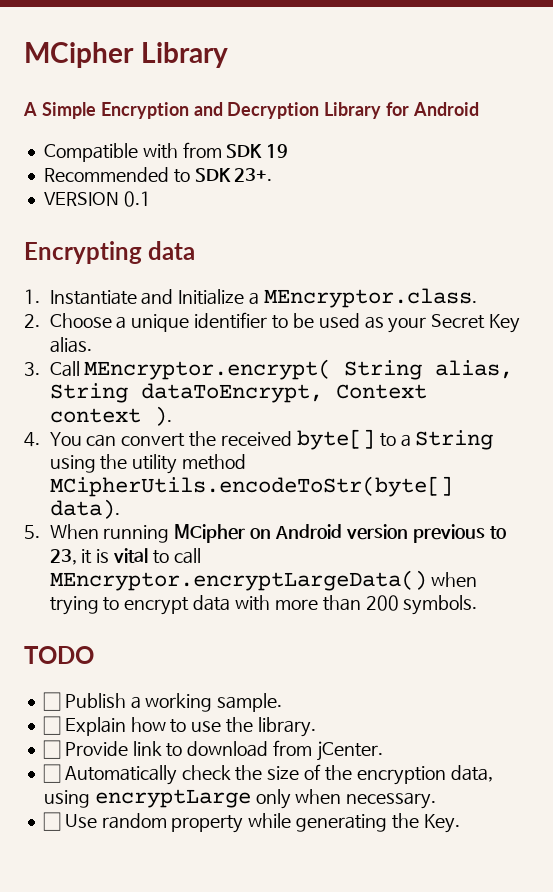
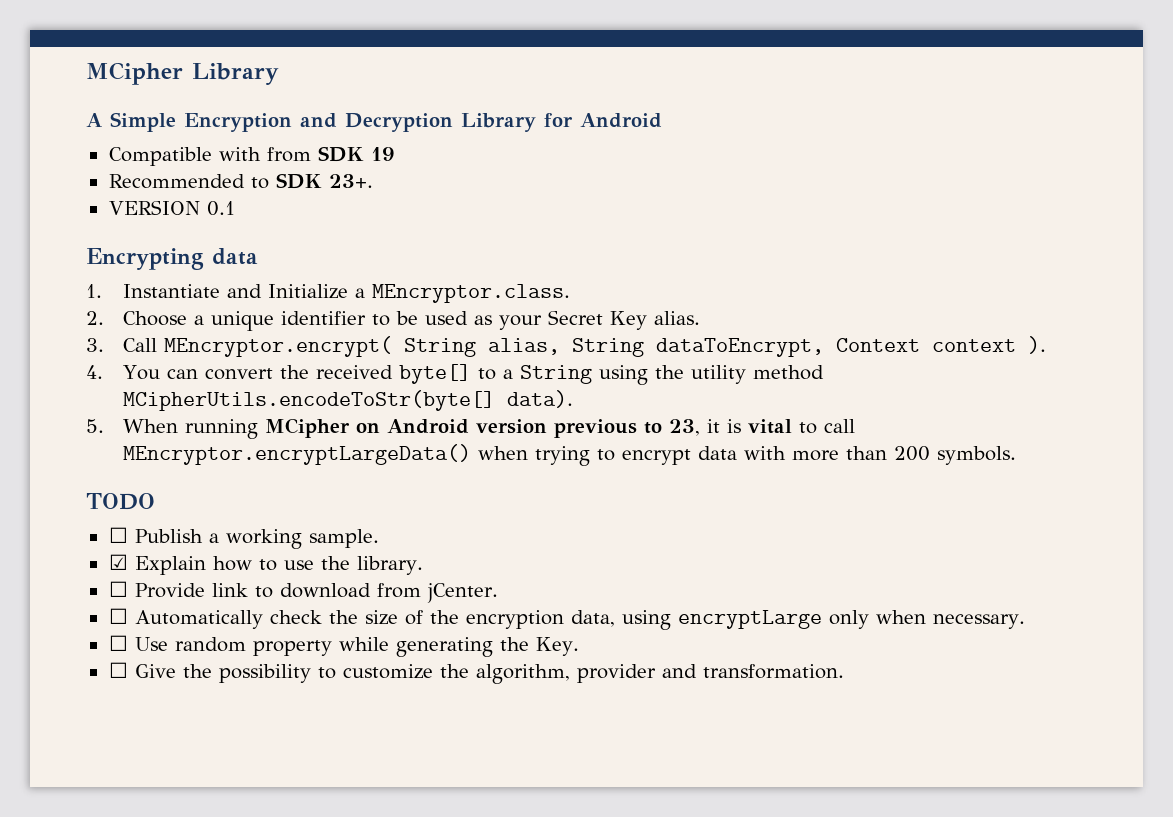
[42,716,61,735] ☐ -> [108,554,128,570] ☑
(460, 823) none -> [108,662,844,684] // ☐ Give the possibility to customize the algorithm, provider and transformation.

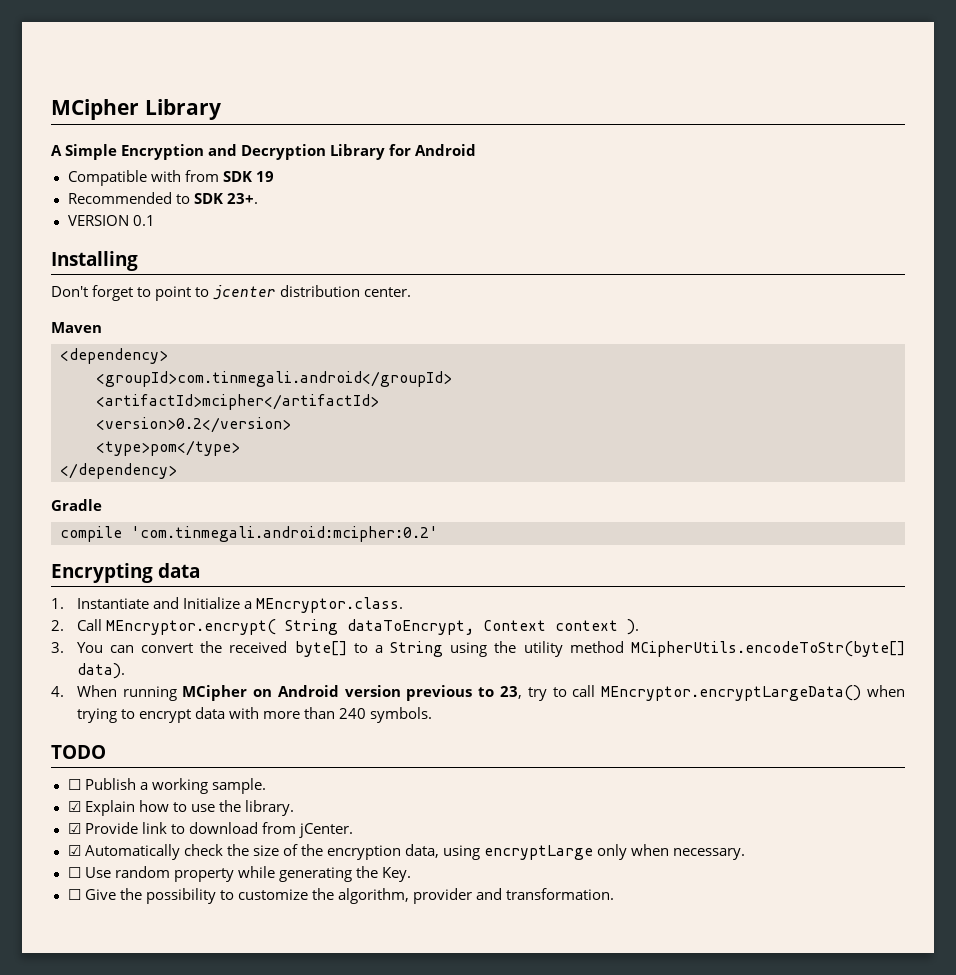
(235, 208) none -> [51,251,138,271] [51,285,412,301] [51,322,102,333] [60,348,168,364] [96,371,452,387] [96,394,379,410] [96,417,291,433] [96,440,240,456] [60,463,177,479] [51,499,102,511] [60,526,438,542] // Installing // Don't forget to point to jcenter distribution center. // Maven // <dependency> // <groupId>com.tinmegali.android</groupId> // <artifactId>mcipher</artifactId> // <version>0.2</version> // <type>pom</type> // </dependency> // Gradle // compile 'com.tinmegali.android:mcipher:0.2'
[122,310,700,331] [86,338,104,352] Choose a unique identifier to be used as your Secret Key alias. // 3. -> (64, 625) none
[487,338,644,357] alias, String -> (338, 627) none
[86,365,103,379] 4. -> [51,642,64,653] 3.
[86,419,104,433] 5. -> [51,686,64,697] 4.
[706,419,792,434] it is vital -> [527,687,547,701] try
[893,446,930,461] 200 -> [339,708,367,719] 240
[108,581,128,597] ☐ -> [67,823,81,834] ☑
[108,608,128,624] ☐ -> [67,845,81,856] ☑

